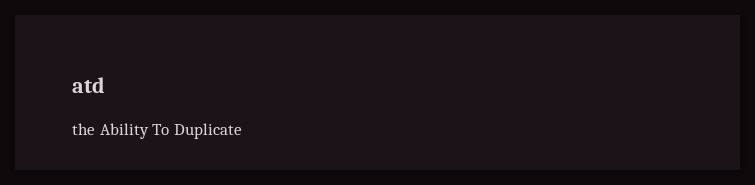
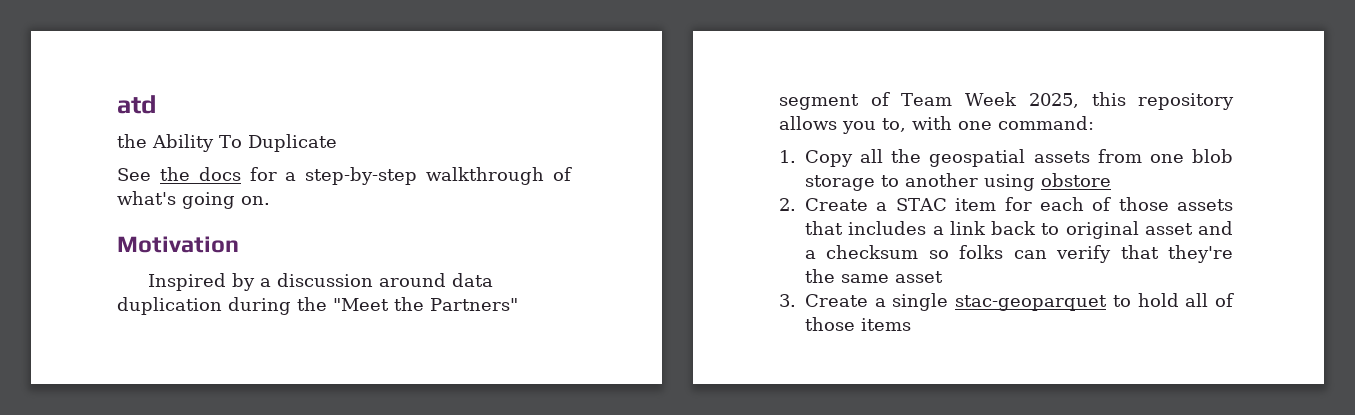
(242, 131) none -> [117,167,572,185] [117,191,270,209] [117,236,239,253] [148,273,494,291] [117,297,518,315] [779,92,1234,110] [779,116,1094,134] [779,149,1233,167] [805,173,1111,191] [779,197,1233,211] [805,221,1233,239] [805,245,1233,263] [805,269,943,283] [779,293,1234,311] [805,317,911,331] // See the docs for a step-by-step walkthrough of what's going on. // Motivation // Inspired by a discussion around data duplication during the "Meet the Partners" segment of Team Week 2025, this repository allows you to, with one command: // 1. Copy all the geospatial assets from one blob storage to another using obstore // 2. Create a STAC item for each of those assets that includes a link back to original asset and a checksum so folks can verify that they're the same asset // 3. Create a single stac-geoparquet to hold all of those items

